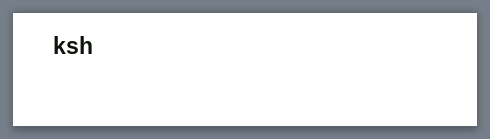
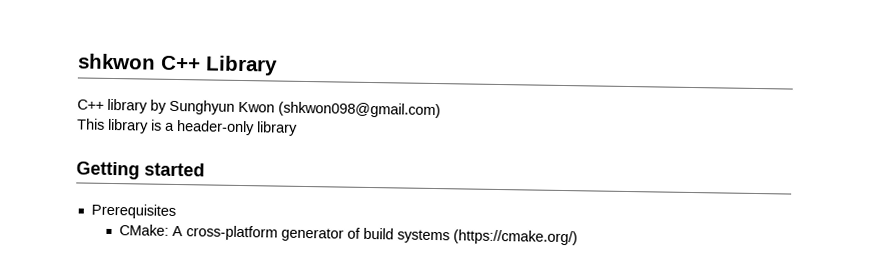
[53,36,93,54] ksh -> [78,53,278,76] [77,98,441,119] [77,118,298,136] [76,161,205,180] [90,203,176,219] [118,224,578,246] shkwon C++ Library // C++ library by Sunghyun Kwon (shkwon098@gmail.com) // This library is a header-only library // Getting started // Prerequisites // CMake: A cross-platform generator of build systems (https://cmake.org/)

